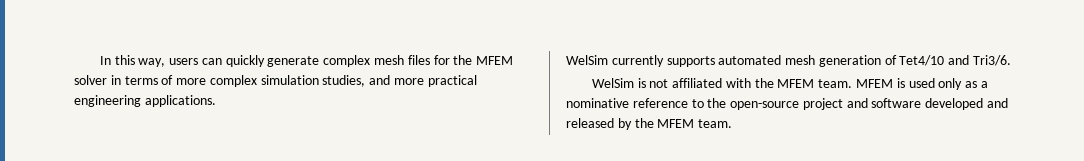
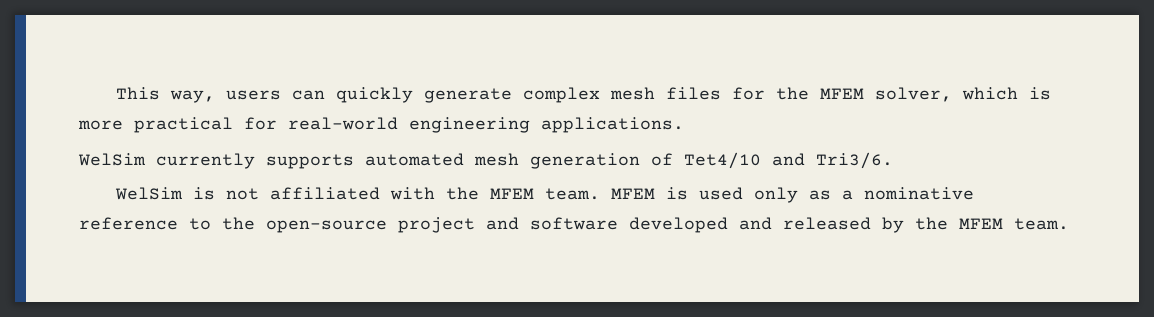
[99,55,135,65] In this -> [115,87,160,100] This
[74,75,477,87] solver in terms of more complex simulation studies, and more practical -> [874,87,1051,102] [78,117,398,133] solver, which is more practical for real-world

